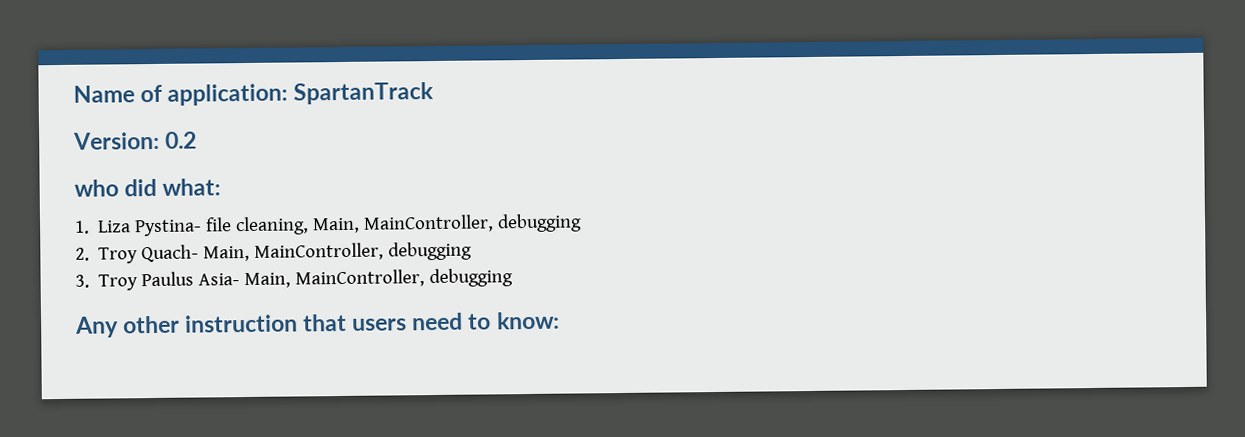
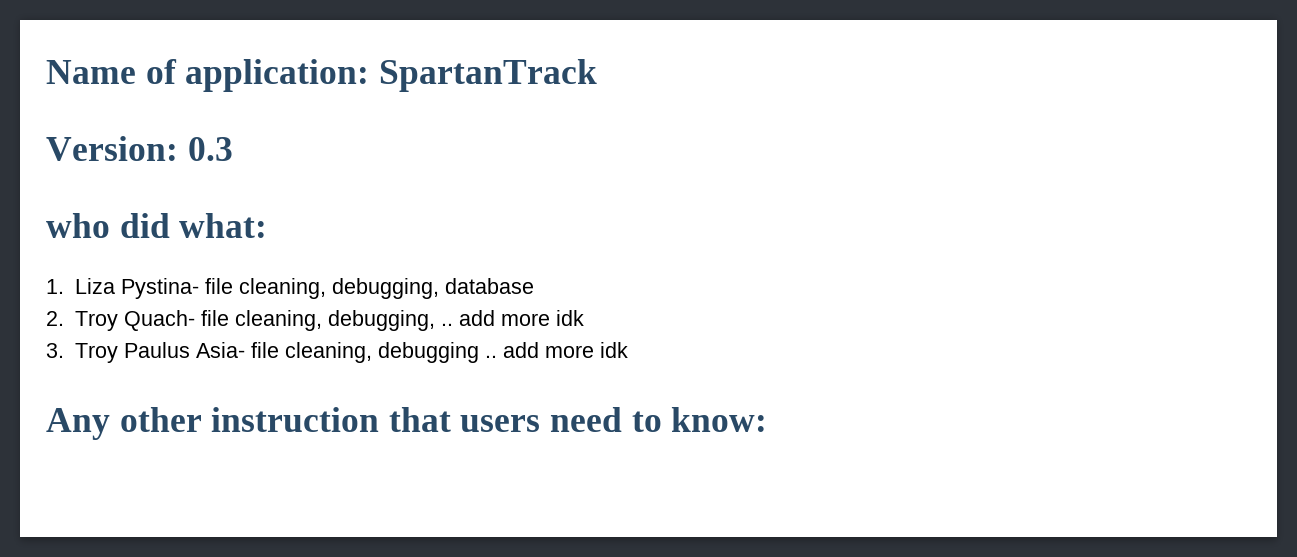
[165,131,198,149] 0.2 -> [187,137,233,161] 0.3
[312,213,583,234] Main, MainController, debugging -> [331,278,534,299] debugging, database
[203,241,473,262] Main, MainController, debugging -> [200,310,584,331] file cleaning, debugging, .. add more idk
[244,268,514,289] Main, MainController, debugging -> [250,342,628,363] file cleaning, debugging .. add more idk

